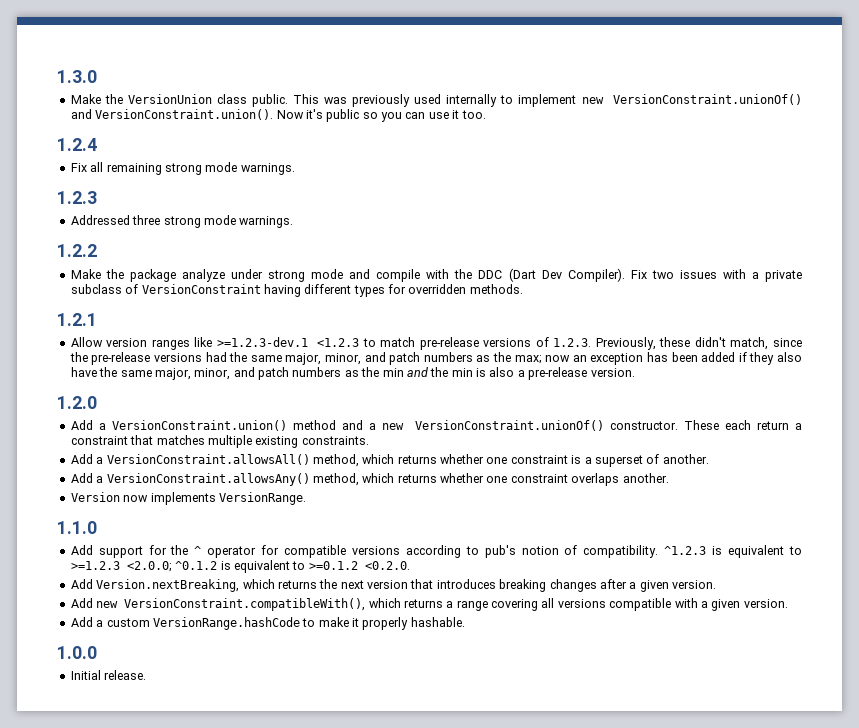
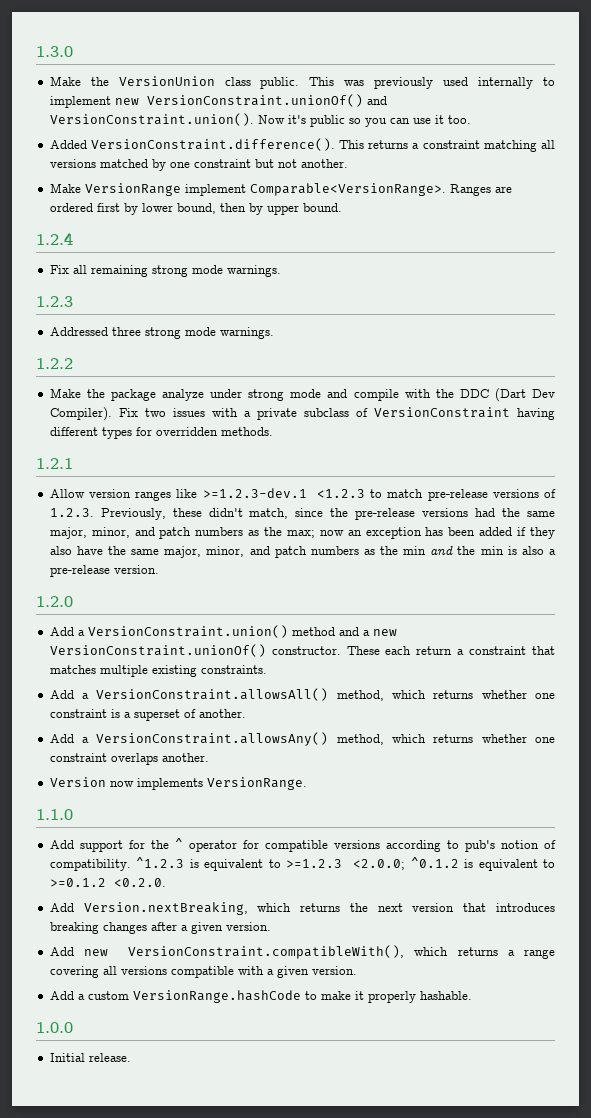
(486, 114) none -> [49,138,556,152] [49,159,348,171] [49,183,512,196] [49,203,342,215] // Added VersionConstraint.difference(). This returns a constraint matching all versions matched by one constraint but not another. // Make VersionRange implement Comparable<VersionRange>. Ranges are ordered first by lower bound, then by upper bound.

